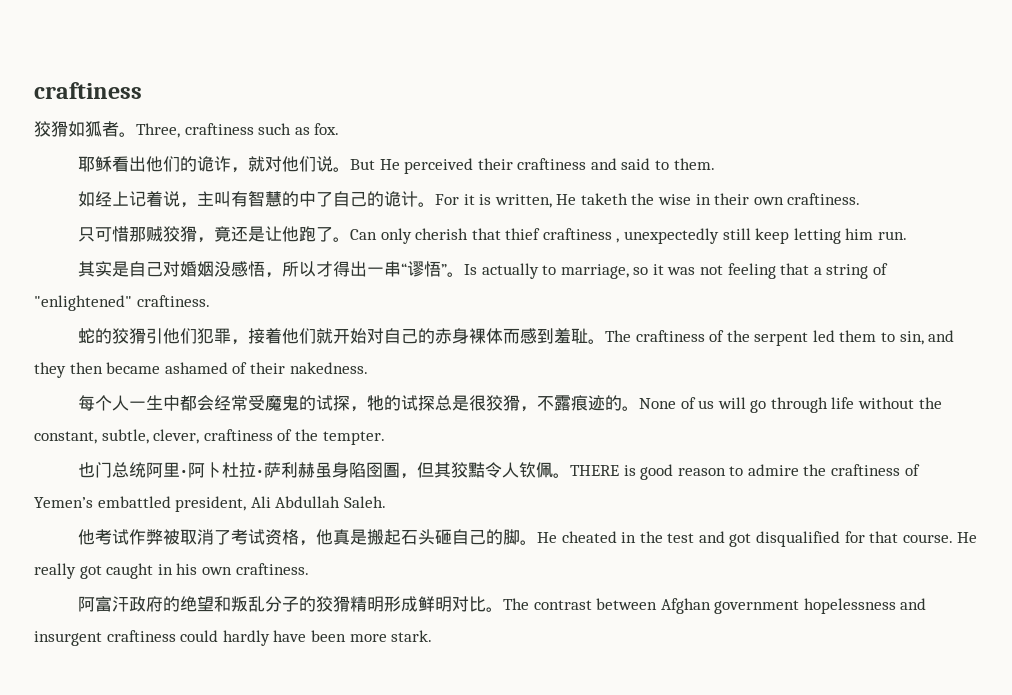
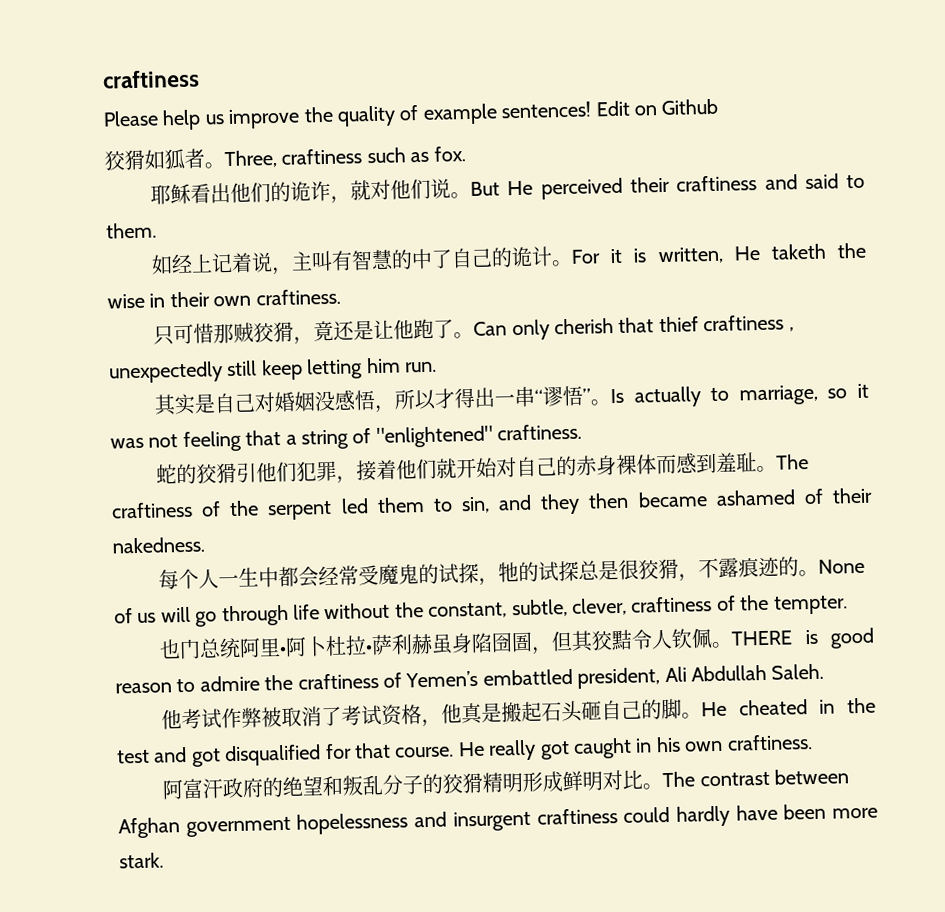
[34,82,142,99] craftiness -> [102,69,200,89] [103,98,719,131] craftiness // Please help us improve the quality of example sentences! Edit on Github

